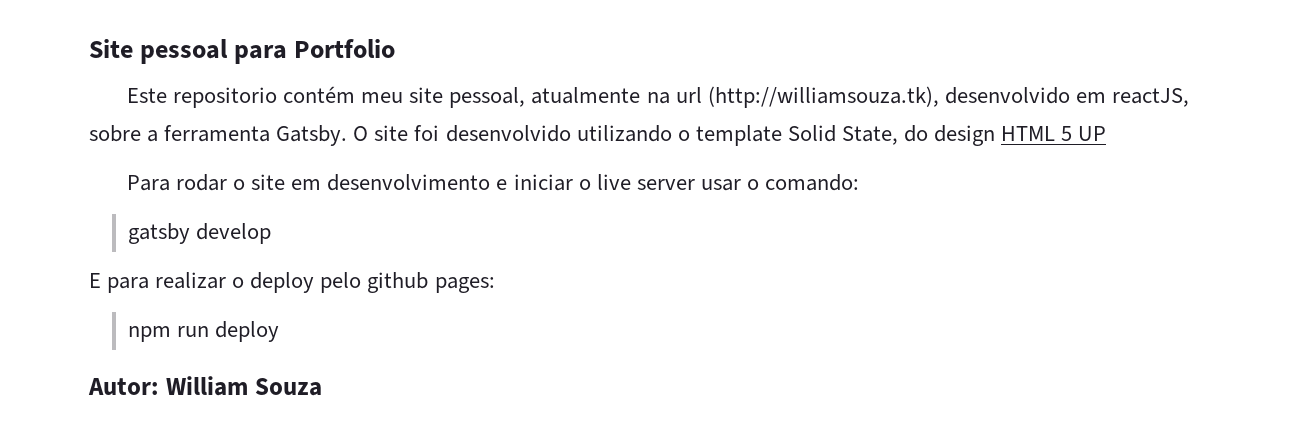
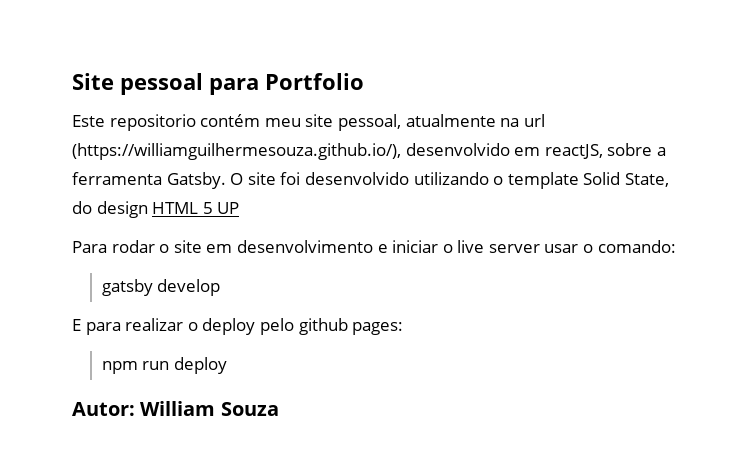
[707,86,939,108] (http://williamsouza.tk), -> [72,143,401,160] (https://williamguilhermesouza.github.io/),

